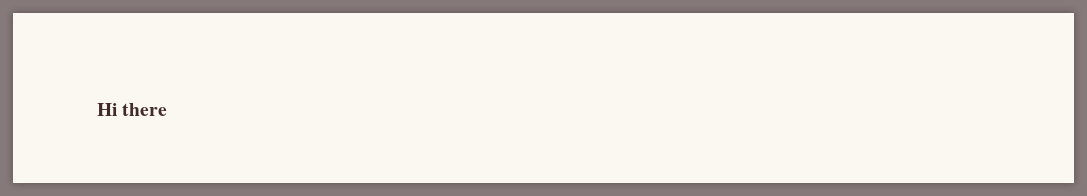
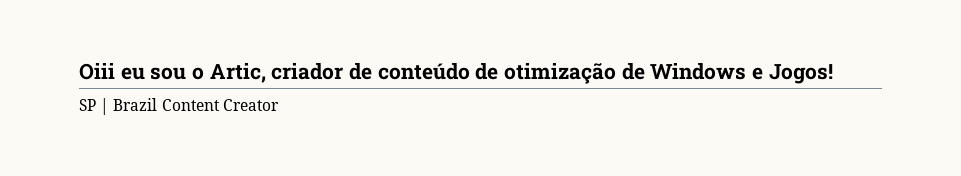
[97,103,168,116] Hi there -> [79,63,833,84] [79,98,279,115] Oiii eu sou o Artic, criador de conteúdo de otimização de Windows e Jogos! // SP | Brazil Content Creator

